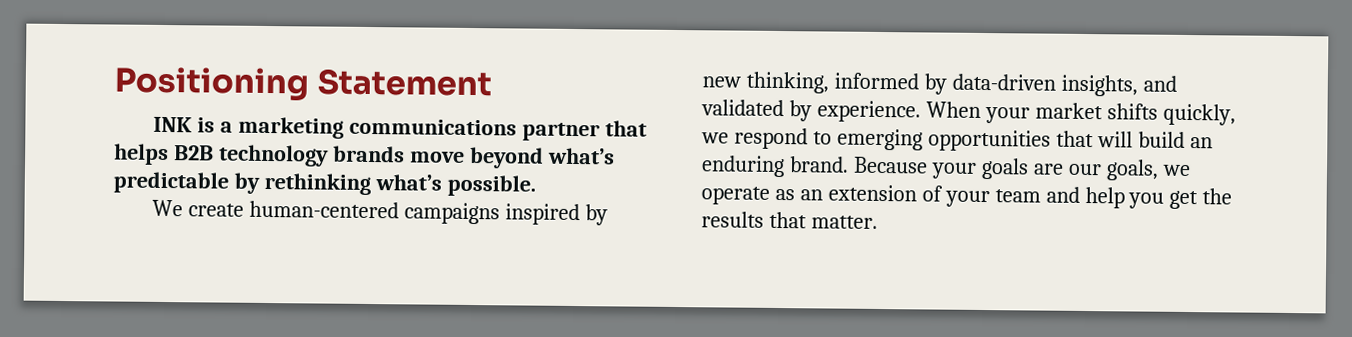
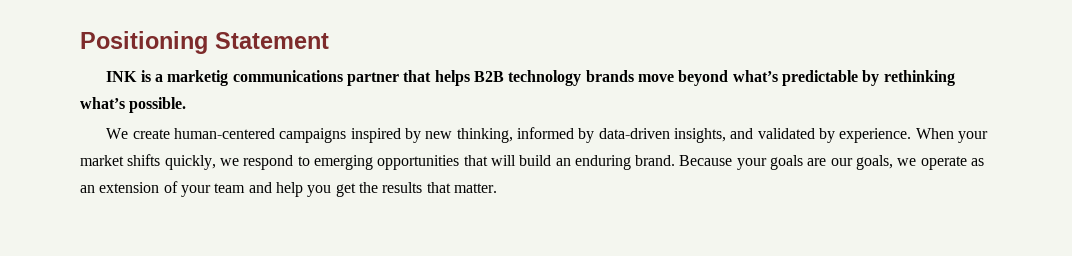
[238,116,345,139] marketing -> [167,70,229,86] marketig

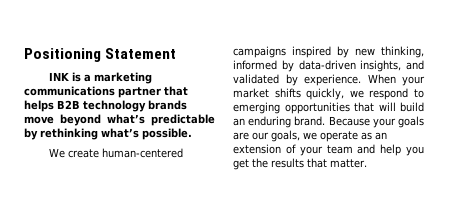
[167,70,229,86] marketig -> [93,72,152,84] marketing

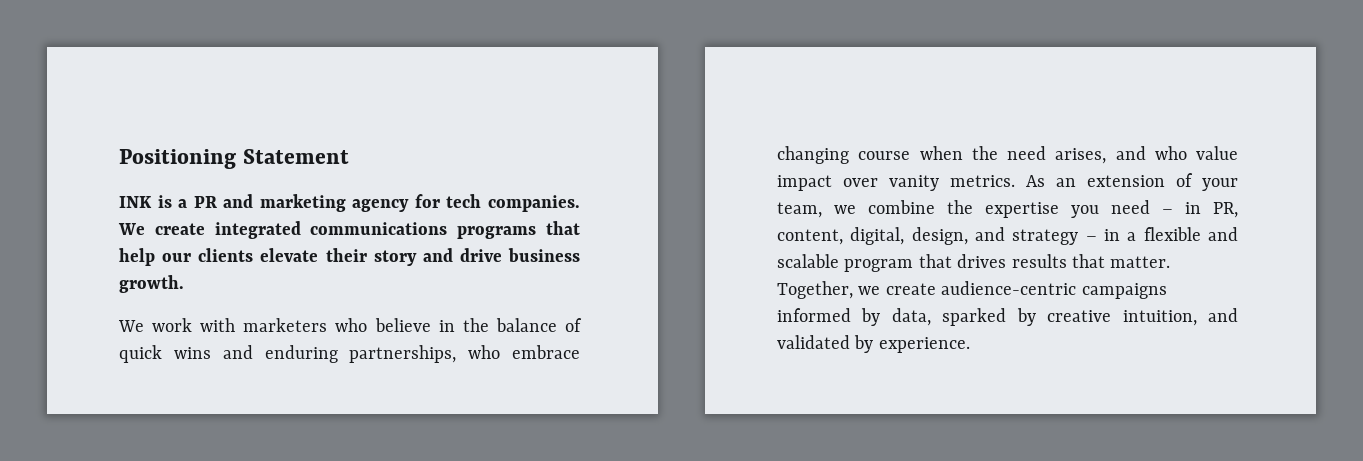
[93,72,152,84] [24,86,188,98] [24,100,187,112] [24,114,215,126] [24,128,192,140] [48,148,183,158] [233,46,424,58] [233,60,424,72] [233,74,425,86] [233,88,424,100] [233,102,424,114] [233,116,424,128] [233,130,387,142] [233,144,424,156] [233,158,367,170] marketing communications partner that helps B2B technology brands move beyond what’s predictable by rethinking what’s possible. // We create human-centered campaigns inspired by new thinking, informed by data-driven insights, and validated by experience. When your market shifts quickly, we respond to emerging opportunities that will build an enduring brand. Because your goals are our goals, we operate as an extension of your team and help you get the results that matter. -> [193,194,580,212] [118,221,580,239] [119,248,580,266] [119,275,184,293] [118,318,582,332] [119,345,580,363] [777,146,1238,164] [777,173,1238,191] [777,200,1238,218] [777,227,1238,245] [777,254,1171,272] [777,281,1167,299] [777,308,1238,326] [777,335,970,353] PR and marketing agency for tech companies. We create integrated communications programs that help our clients elevate their story and drive business growth. // We work with marketers who believe in the balance of quick wins and enduring partnerships, who embrace changing course when the need arises, and who value impact over vanity metrics. As an extension of your team, we combine the expertise you need – in PR, content, digital, design, and strategy – in a flexible and scalable program that drives results that matter. Together, we create audience-centric campaigns informed by data, sparked by creative intuition, and validated by experience.

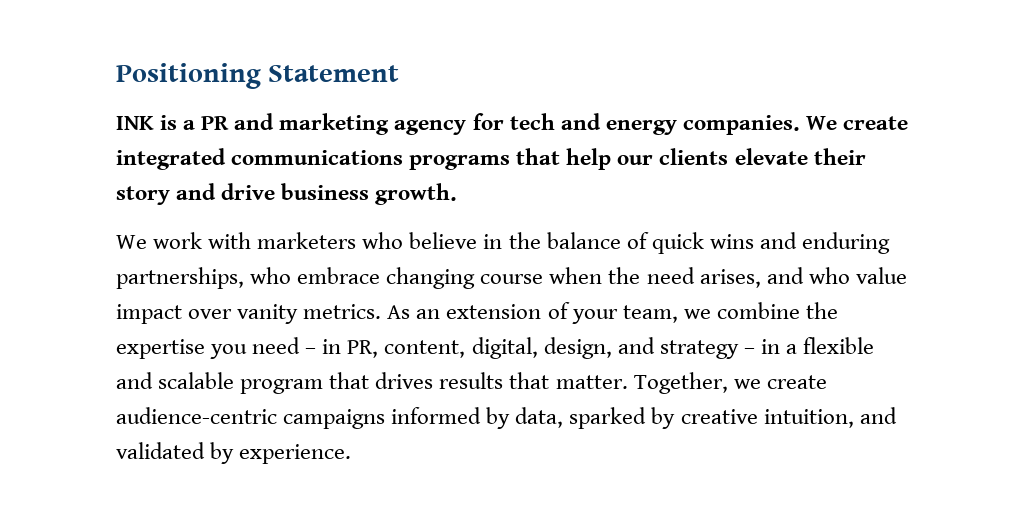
(482, 201) none -> [560,113,677,135] and energy

